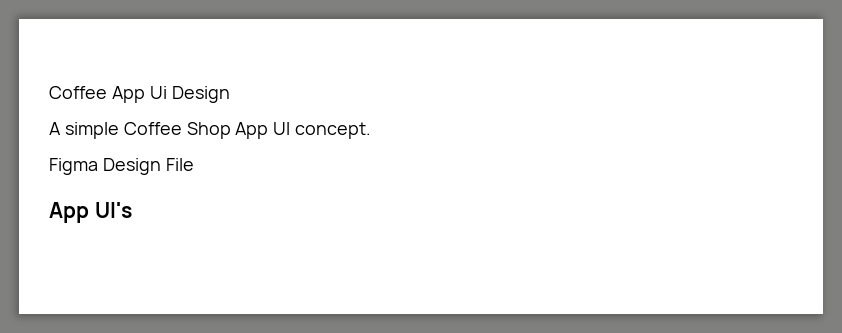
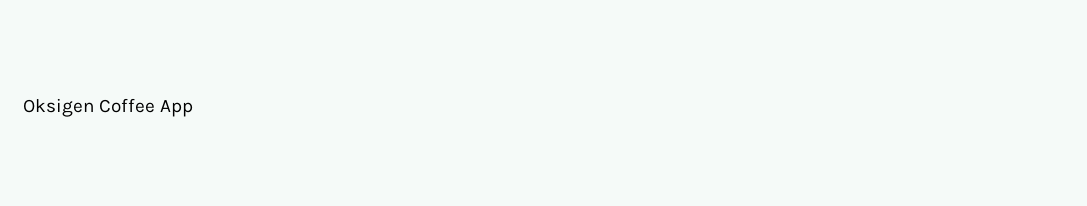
(49, 92) none -> [23,98,94,117] Oksigen
[149,86,230,103] [49,122,372,139] [49,158,194,175] [49,202,132,223] Ui Design // A simple Coffee Shop App UI concept. // Figma Design File // App UI's -> (194, 108) none

